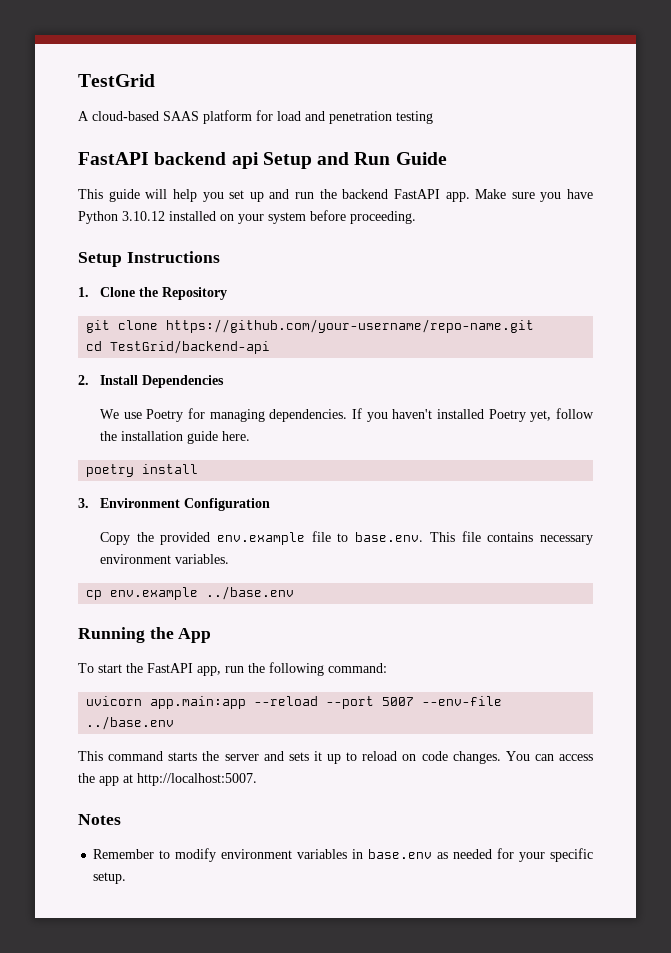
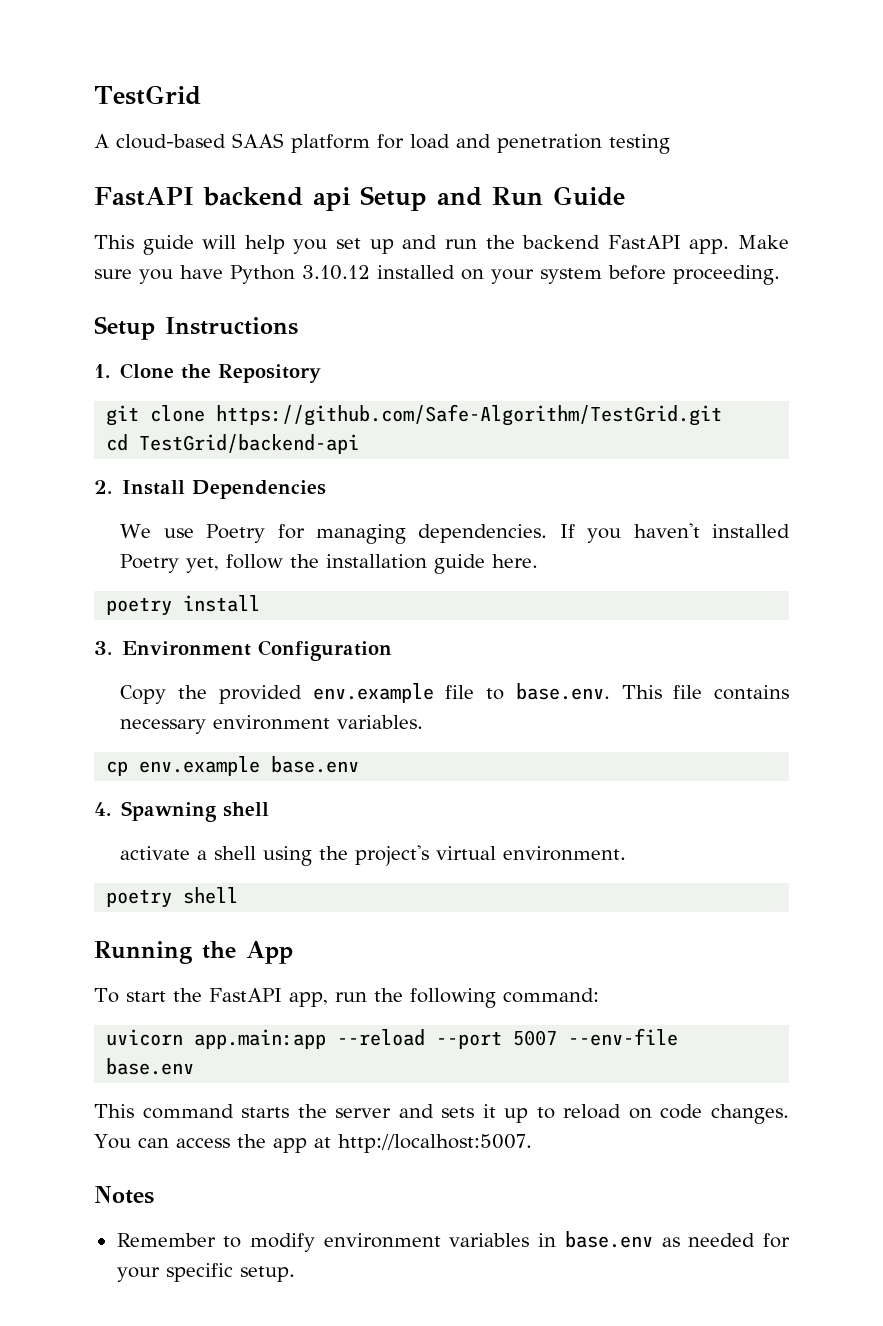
[166,319,535,333] https://github.com/your-username/repo-name.git -> [216,404,723,426] https://github.com/Safe-Algorithm/TestGrid.git
[206,586,295,600] ../base.env -> [271,756,360,773] [94,801,270,822] [120,845,627,866] [106,887,239,908] base.env // 4. Spawning shell // activate a shell using the project's virtual environment. // poetry shell
[86,716,175,730] ../base.env -> [106,1058,195,1075] base.env

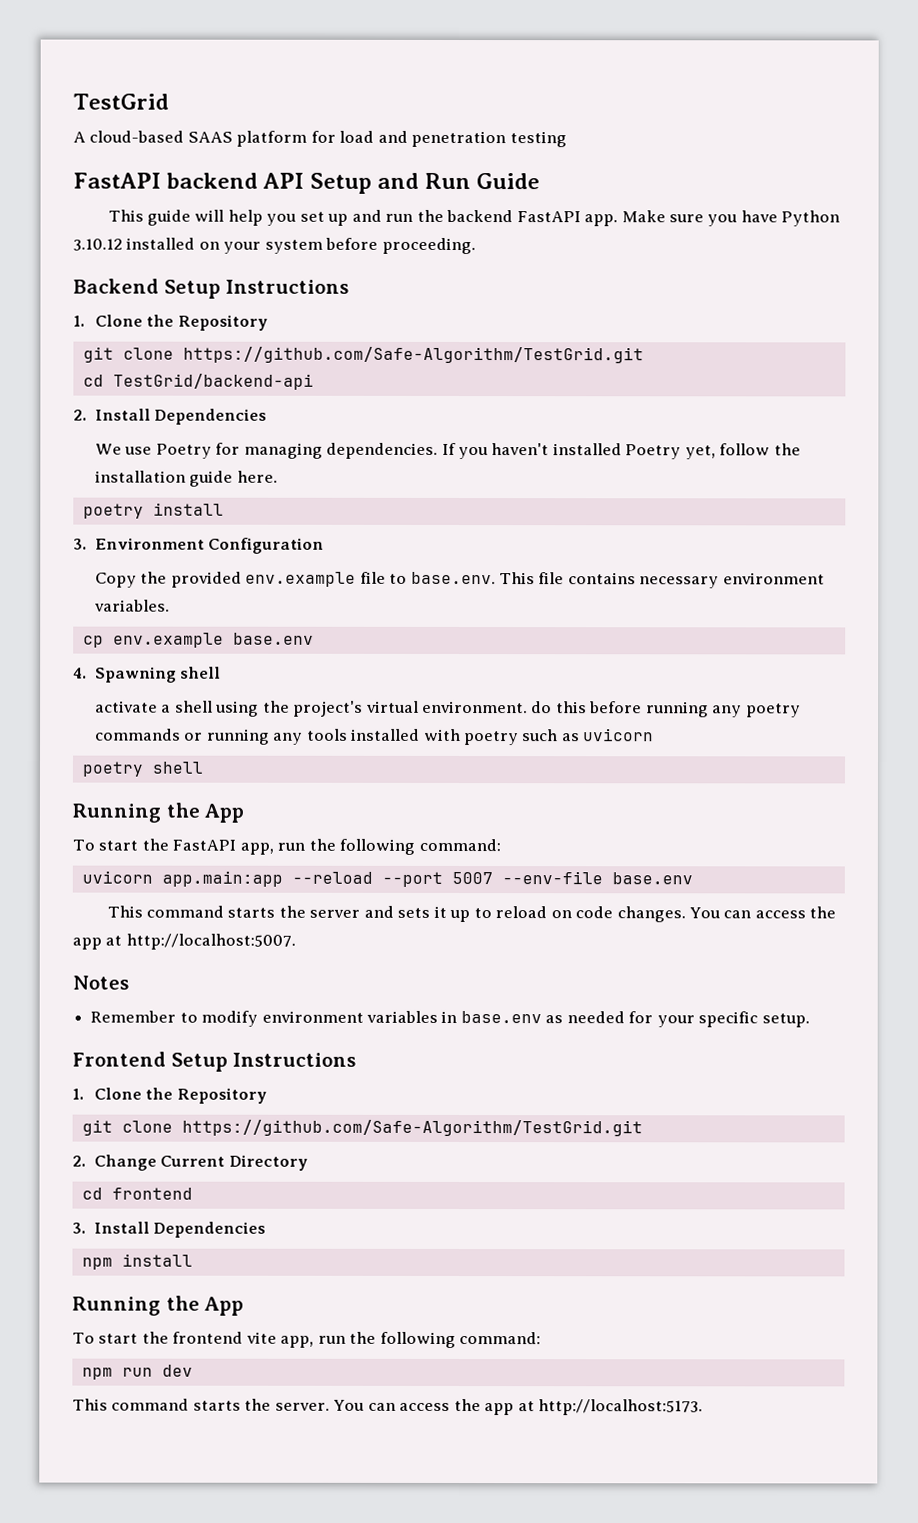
[313,187,350,211] api -> [262,172,305,189] API
(780, 275) none -> [73,278,159,294] Backend
(627, 853) none -> [531,701,801,718] [94,728,655,746] do this before running any poetry commands or running any tools installed with poetry such as uvicorn
(295, 1274) none -> [72,1051,357,1072] [72,1087,267,1104] [81,1119,643,1137] [72,1154,308,1171] [81,1187,193,1200] [72,1221,267,1238] [81,1253,193,1270] [72,1295,245,1316] [72,1331,542,1348] [81,1364,193,1380] [72,1398,703,1416] // Frontend Setup Instructions // 1. Clone the Repository // git clone https://github.com/Safe-Algorithm/TestGrid.git // 2. Change Current Directory // cd frontend // 3. Install Dependencies // npm install // Running the App // To start the frontend vite app, run the following command: // npm run dev // This command starts the server. You can access the app at http://localhost:5173.

